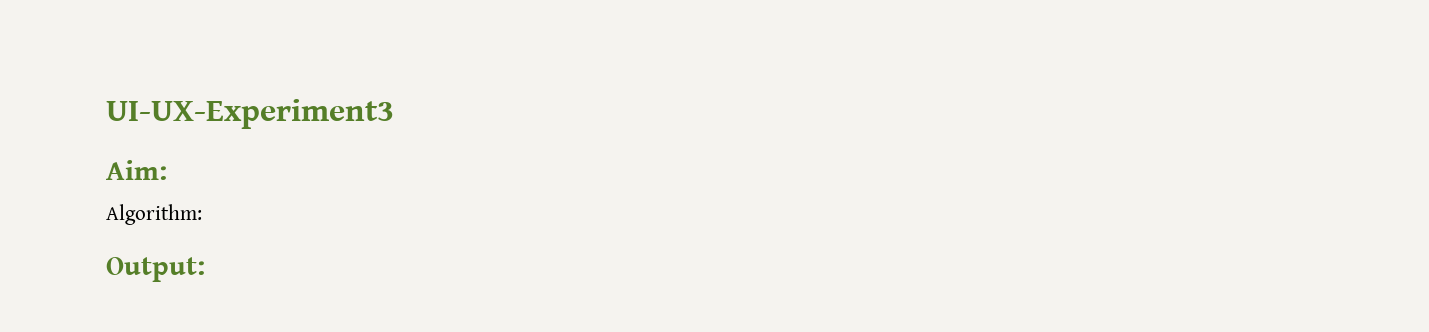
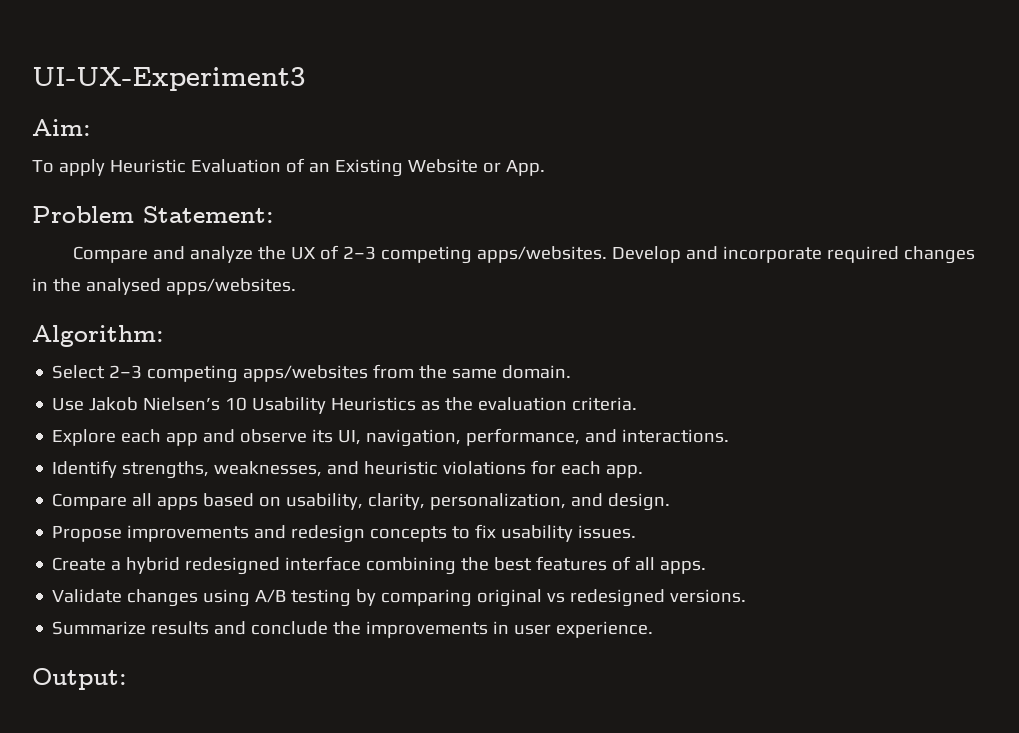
[106,204,202,225] Algorithm: -> [32,158,545,177] [32,206,274,223] [72,245,975,264] [32,278,296,295] [32,325,164,347] [52,364,572,383] [52,397,638,414] [52,428,730,447] [52,460,644,479] [52,493,671,511] [52,524,637,543] [52,556,707,575] [52,589,747,607] [52,621,654,638] To apply Heuristic Evaluation of an Existing Website or App. // Problem Statement: // Compare and analyze the UX of 2–3 competing apps/websites. Develop and incorporate required changes in the analysed apps/websites. // Algorithm: // Select 2–3 competing apps/websites from the same domain. // Use Jakob Nielsen’s 10 Usability Heuristics as the evaluation criteria. // Explore each app and observe its UI, navigation, performance, and interactions. // Identify strengths, weaknesses, and heuristic violations for each app. // Compare all apps based on usability, clarity, personalization, and design. // Propose improvements and redesign concepts to fix usability issues. // Create a hybrid redesigned interface combining the best features of all apps. // Validate changes using A/B testing by comparing original vs redesigned versions. // Summarize results and conclude the improvements in user experience.

